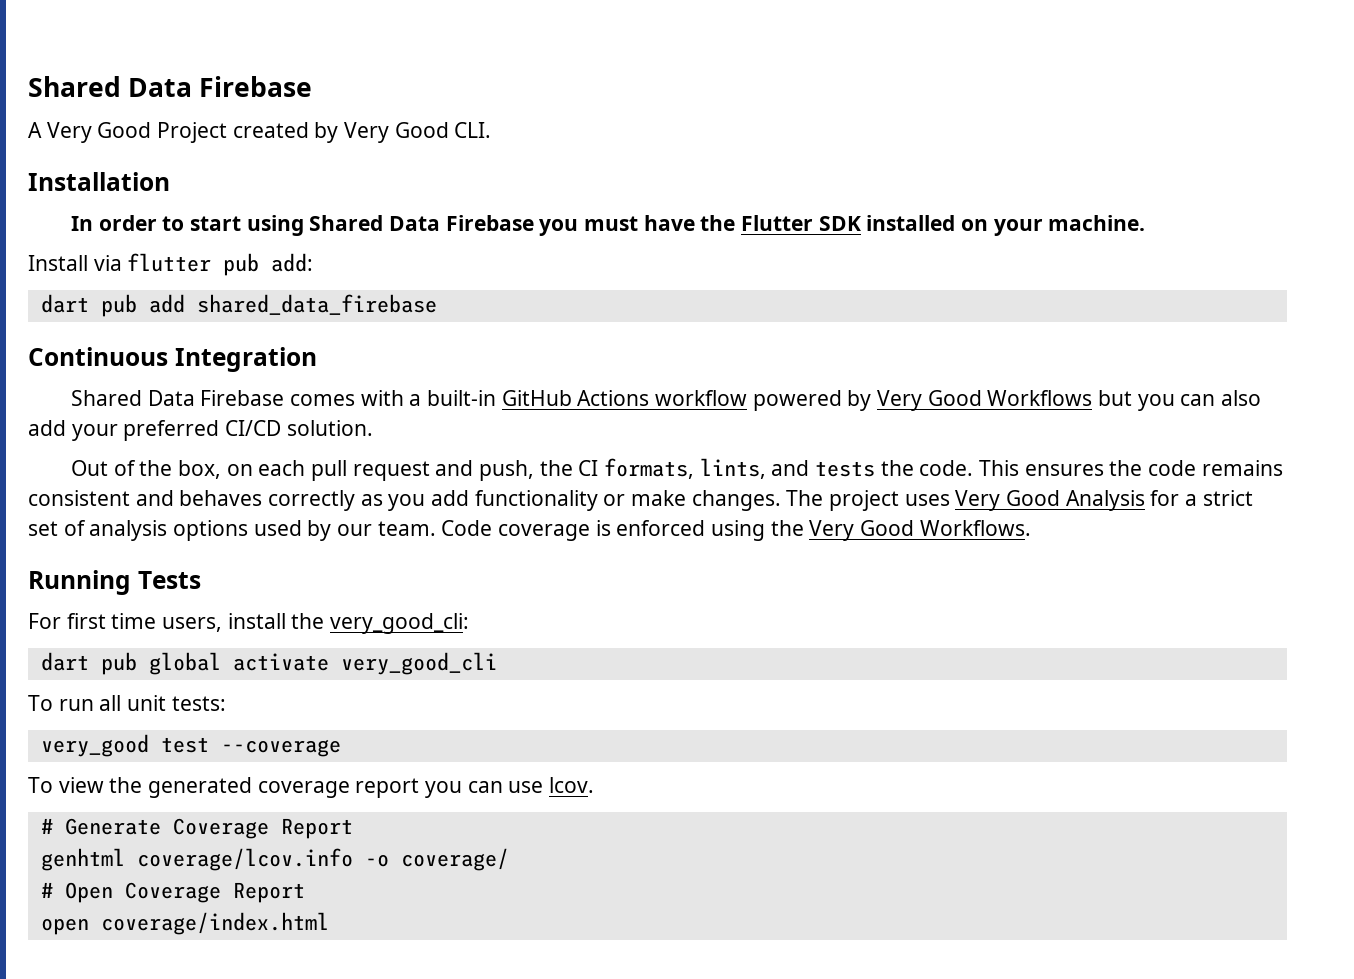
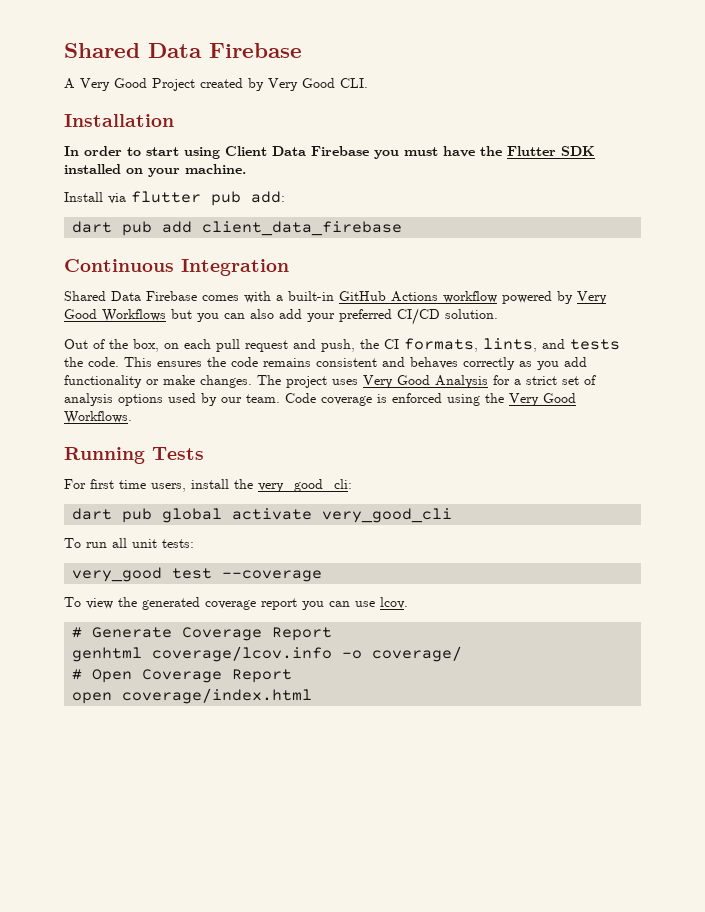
[309,215,384,231] Shared -> [225,146,267,156] Client
[196,294,437,315] shared_data_firebase -> [202,221,403,236] client_data_firebase

